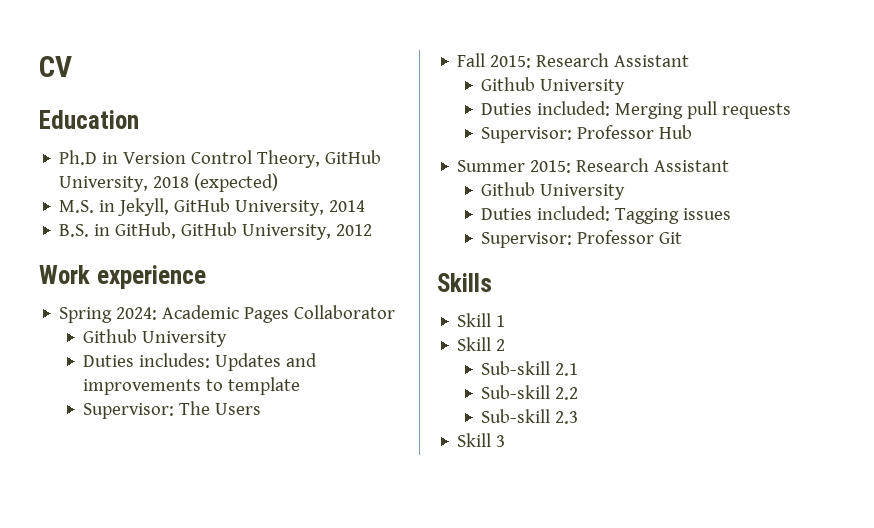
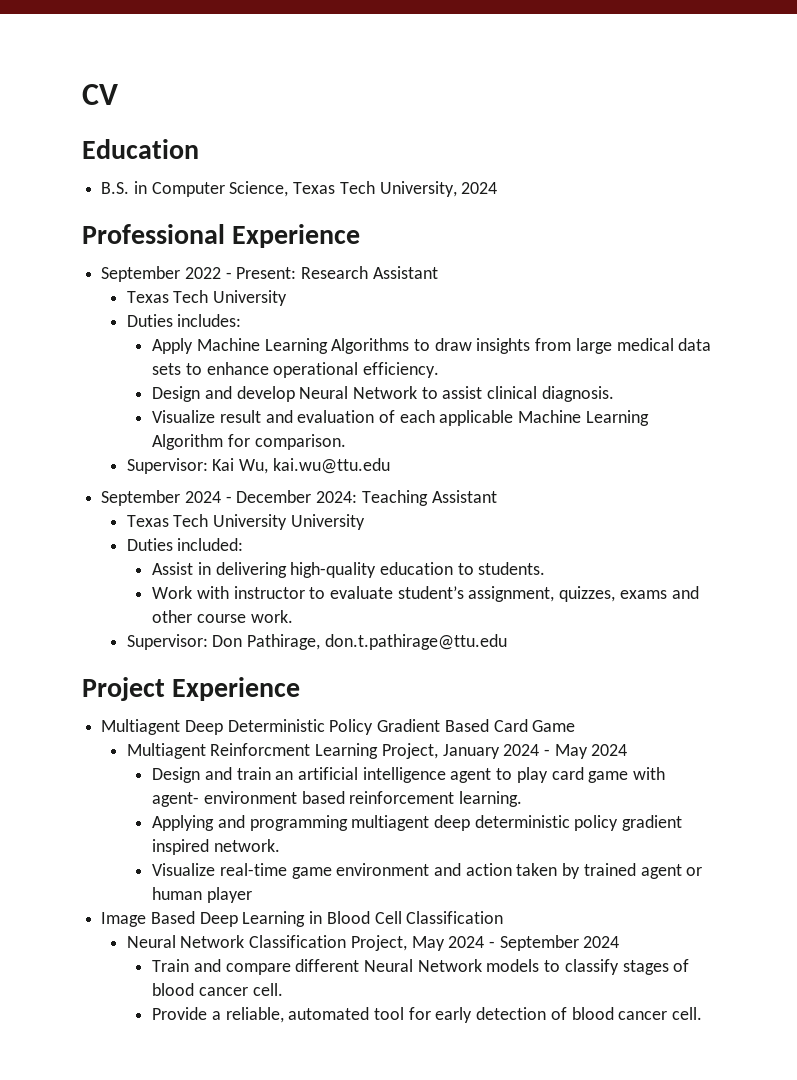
[59,150,382,168] [59,173,279,192] [59,198,366,216] [59,222,373,240] [39,265,206,289] [59,305,396,323] [83,329,228,347] [83,353,318,371] [83,377,301,395] [83,401,262,419] [457,53,690,68] [481,77,626,95] [481,101,792,119] [481,125,693,143] [457,158,730,173] [481,182,626,200] [481,206,732,224] [481,230,683,248] [437,273,492,292] [457,313,506,327] [457,337,506,351] [481,361,579,376] [481,385,579,400] [481,409,579,424] [457,433,506,447] Ph.D in Version Control Theory, GitHub University, 2018 (expected) // M.S. in Jekyll, GitHub University, 2014 // B.S. in GitHub, GitHub University, 2012 // Work experience // Spring 2024: Academic Pages Collaborator // Github University // Duties includes: Updates and improvements to template // Supervisor: The Users // Fall 2015: Research Assistant // Github University // Duties included: Merging pull requests // Supervisor: Professor Hub // Summer 2015: Research Assistant // Github University // Duties included: Tagging issues // Supervisor: Professor Git // Skills // Skill 1 // Skill 2 // Sub-skill 2.1 // Sub-skill 2.2 // Sub-skill 2.3 // Skill 3 -> [101,181,498,197] [82,224,361,248] [101,266,438,282] [126,290,288,306] [126,314,242,327] [152,338,712,354] [152,362,439,378] [152,386,614,402] [152,410,649,426] [152,434,346,450] [126,458,390,474] [101,490,497,506] [126,514,365,530] [126,538,244,551] [152,562,546,578] [152,586,699,602] [152,610,293,623] [126,634,507,650] [82,677,301,701] [101,719,576,735] [126,743,628,759] [152,767,666,783] [152,791,522,807] [152,815,683,831] [152,839,280,855] [152,863,703,879] [152,887,252,903] [101,911,504,927] [126,935,620,951] [152,959,690,975] [152,983,283,996] [152,1007,703,1023] B.S. in Computer Science, Texas Tech University, 2024 // Professional Experience // September 2022 - Present: Research Assistant // Texas Tech University // Duties includes: // Apply Machine Learning Algorithms to draw insights from large medical data sets to enhance operational efficiency. // Design and develop Neural Network to assist clinical diagnosis. // Visualize result and evaluation of each applicable Machine Learning Algorithm for comparison. // Supervisor: Kai Wu, kai.wu@ttu.edu // September 2024 - December 2024: Teaching Assistant // Texas Tech University University // Duties included: // Assist in delivering high-quality education to students. // Work with instructor to evaluate student’s assignment, quizzes, exams and other course work. // Supervisor: Don Pathirage, don.t.pathirage@ttu.edu // Project Experience // Multiagent Deep Deterministic Policy Gradient Based Card Game // Multiagent Reinforcment Learning Project, January 2024 - May 2024 // Design and train an artificial intelligence agent to play card game with agent- environment based reinforcement learning. // Applying and programming multiagent deep deterministic policy gradient inspired network. // Visualize real-time game environment and action taken by trained agent or human player // Image Based Deep Learning in Blood Cell Classification // Neural Network Classification Project, May 2024 - September 2024 // Train and compare different Neural Network models to classify stages of blood cancer cell. // Provide a reliable, automated tool for early detection of blood cancer cell.

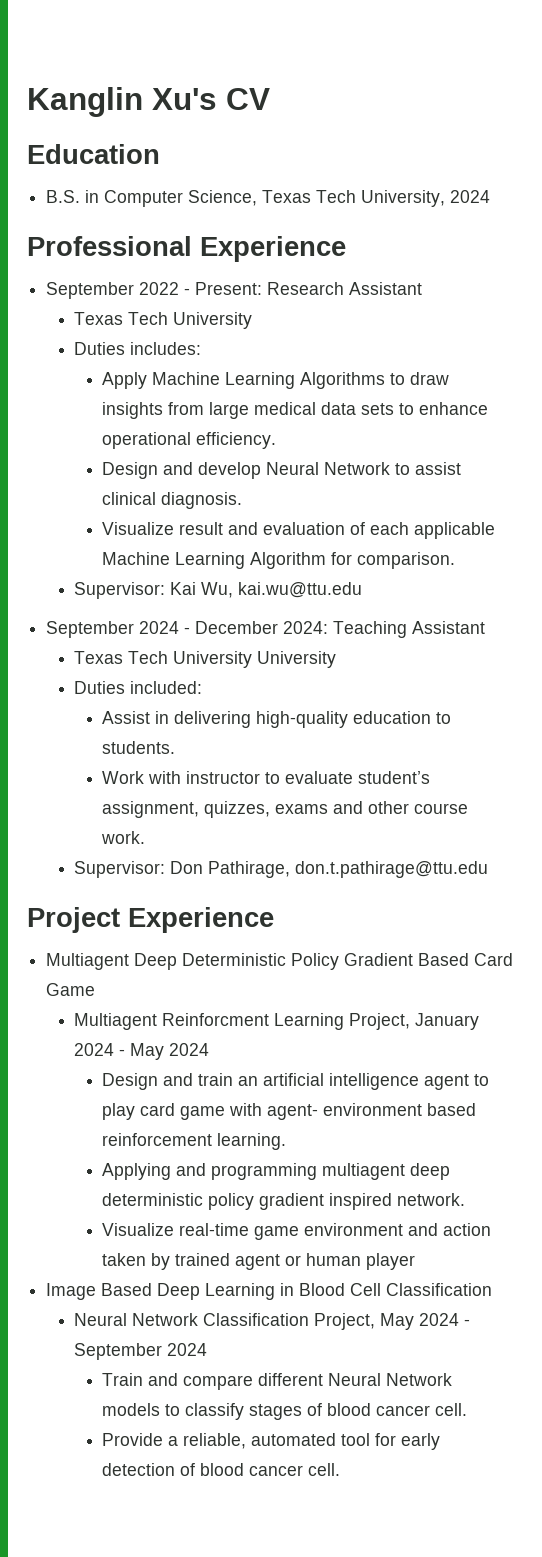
(82, 94) none -> [27,87,217,117] Kanglin Xu's

